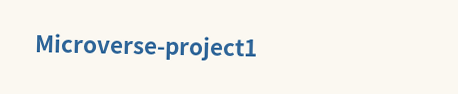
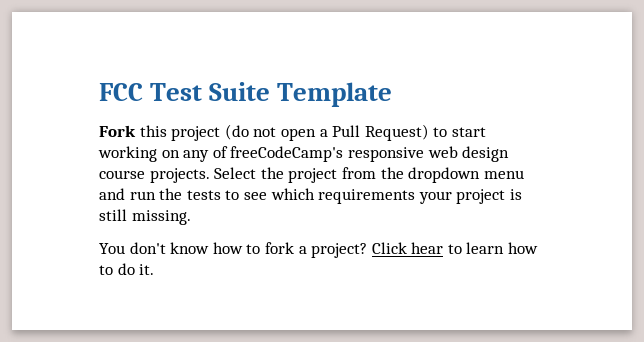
[34,33,258,62] Microverse-project1 -> [99,82,393,107] [99,124,486,141] [98,146,510,162] [99,167,524,183] [99,188,522,204] [99,209,191,225] [99,242,539,258] [99,263,155,275] FCC Test Suite Template // Fork this project (do not open a Pull Request) to start working on any of freeCodeCamp's responsive web design course projects. Select the project from the dropdown menu and run the tests to see which requirements your project is still missing. // You don't know how to fork a project? Click hear to learn how to do it.

